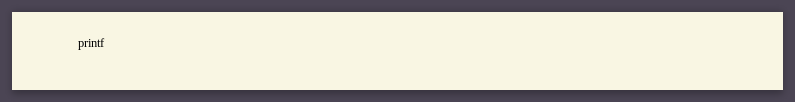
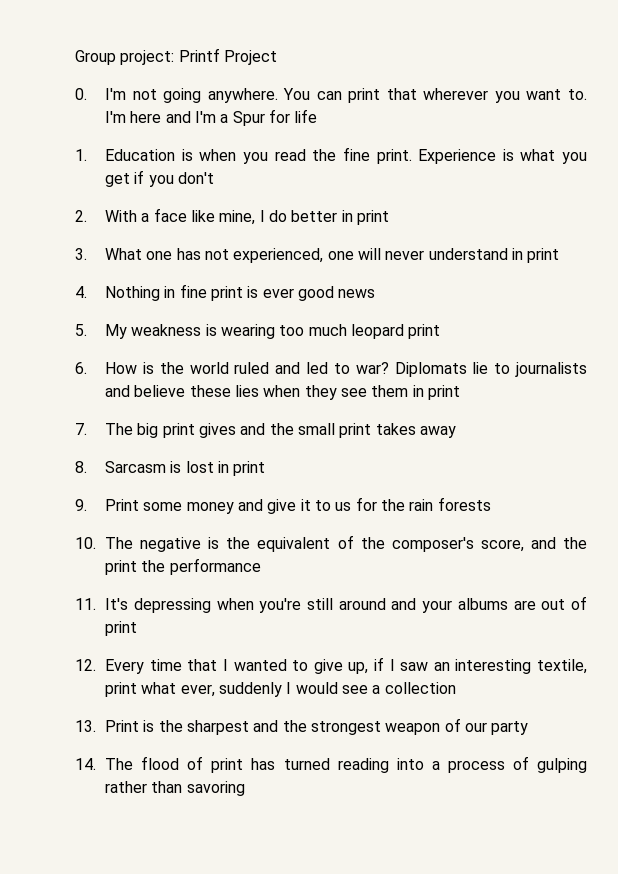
[78,38,105,50] printf -> [75,48,277,65] [75,88,588,103] [105,109,318,126] [75,147,587,164] [105,170,215,187] [75,208,390,225] [75,248,560,263] [75,284,376,301] [75,324,441,339] [75,362,587,377] [105,385,461,400] [75,423,457,438] [75,461,266,476] [75,497,491,514] [75,535,588,552] [105,558,261,575] [75,596,588,613] [105,621,138,636] [75,657,587,674] [105,682,456,697] [75,718,529,735] [75,756,587,773] [105,781,245,796] Group project: Printf Project // 0. I'm not going anywhere. You can print that wherever you want to. I'm here and I'm a Spur for life // 1. Education is when you read the fine print. Experience is what you get if you don't // 2. With a face like mine, I do better in print // 3. What one has not experienced, one will never understand in print // 4. Nothing in fine print is ever good news // 5. My weakness is wearing too much leopard print // 6. How is the world ruled and led to war? Diplomats lie to journalists and believe these lies when they see them in print // 7. The big print gives and the small print takes away // 8. Sarcasm is lost in print // 9. Print some money and give it to us for the rain forests // 10. The negative is the equivalent of the composer's score, and the print the performance // 11. It's depressing when you're still around and your albums are out of print // 12. Every time that I wanted to give up, if I saw an interesting textile, print what ever, suddenly I would see a collection // 13. Print is the sharpest and the strongest weapon of our party // 14. The flood of print has turned reading into a process of gulping rather than savoring

